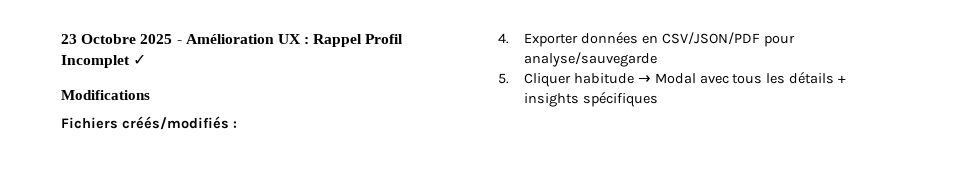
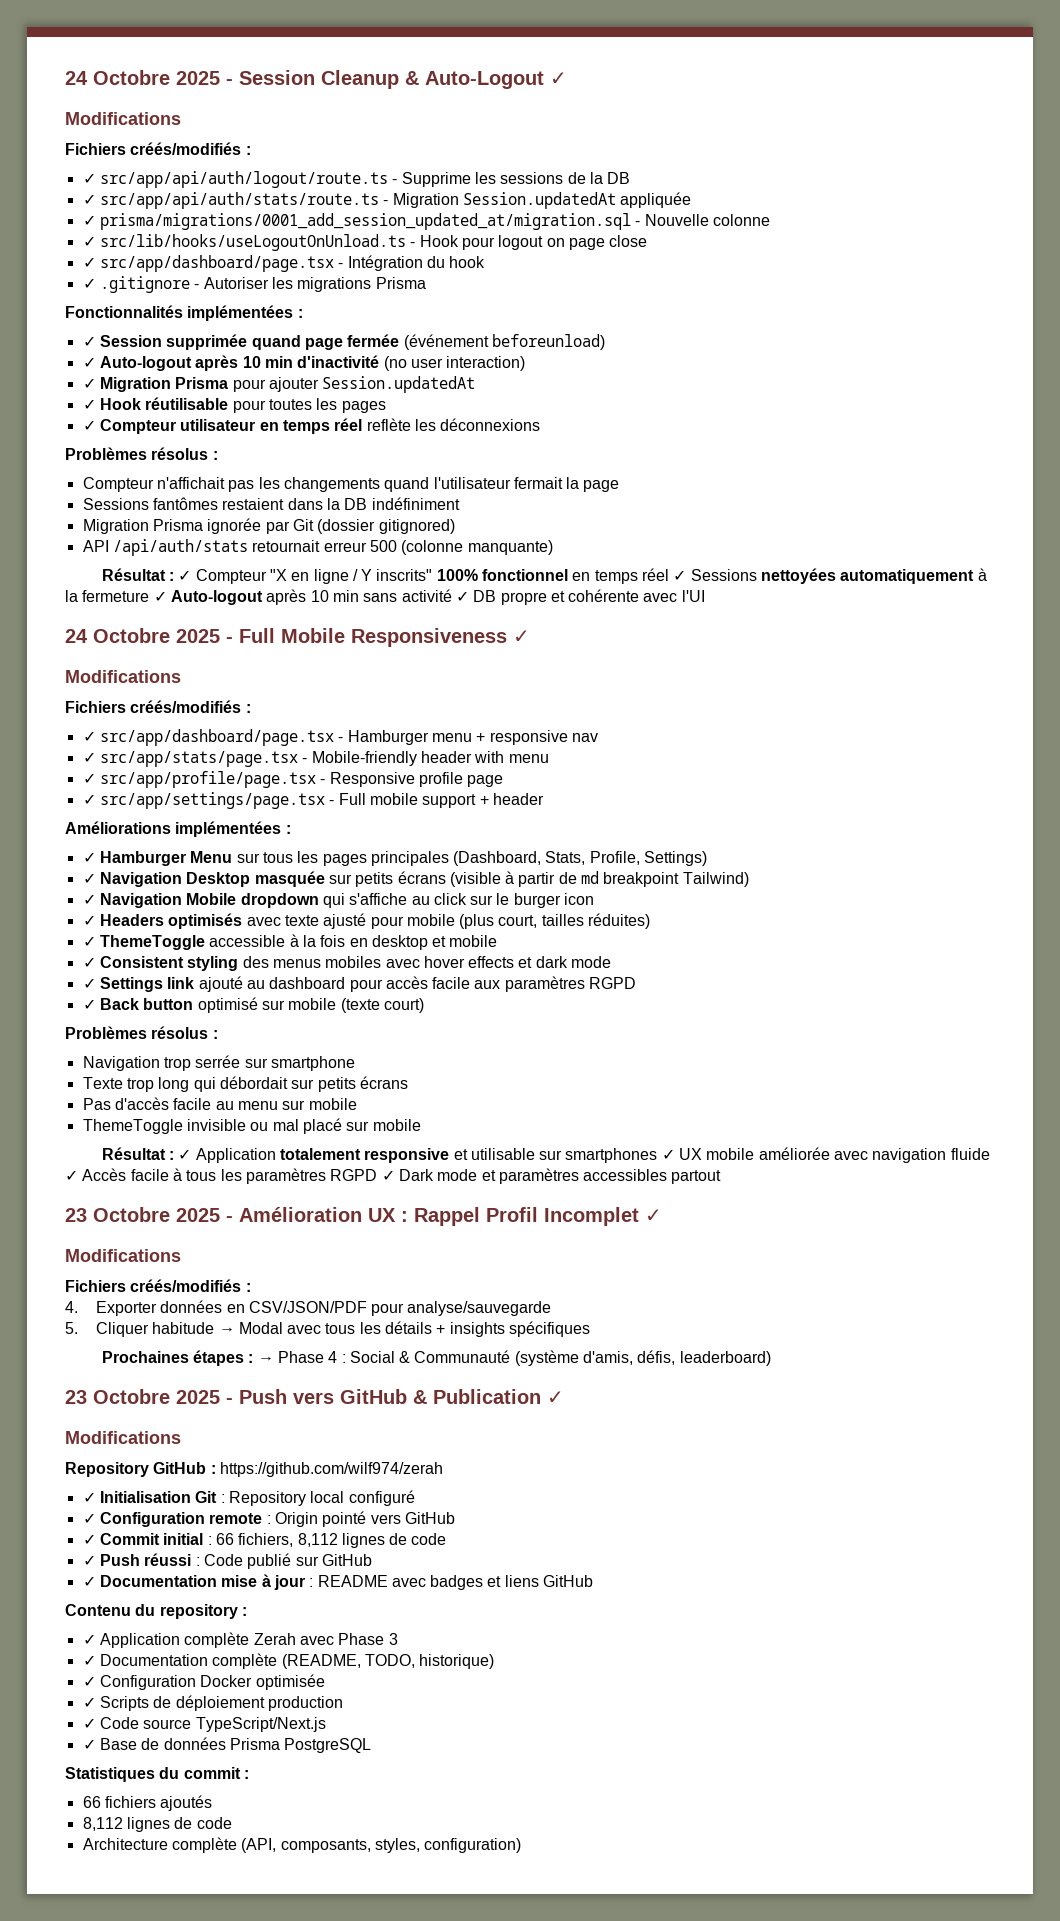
(61, 39) none -> [65,70,567,89] [65,112,181,125] [65,142,251,155] [82,171,631,188] [82,192,692,209] [82,213,770,230] [82,234,648,251] [82,255,486,272] [82,276,426,293] [65,305,303,321] [82,334,605,350] [82,355,526,371] [82,376,476,393] [82,397,386,413] [82,418,541,434] [65,447,218,460] [82,477,620,492] [82,497,460,510] [82,518,455,534] [82,539,553,556] [101,568,987,584] [65,589,705,605] [65,628,530,647] [65,670,181,683] [65,700,251,713] [82,729,598,746] [82,751,549,767] [82,771,504,788] [82,792,544,809] [65,821,291,837] [82,851,708,866] [82,871,749,887] [82,893,595,908] [82,913,651,929] [82,934,498,950] [82,956,612,971] [82,976,637,992] [82,997,424,1013] [65,1026,218,1039] [82,1055,355,1071] [82,1076,408,1092] [82,1097,357,1110] [82,1118,421,1134] [101,1147,990,1163] [65,1168,722,1184] 24 Octobre 2025 - Session Cleanup & Auto-Logout ✓ // Modifications // Fichiers créés/modifiés : // ✓ src/app/api/auth/logout/route.ts - Supprime les sessions de la DB // ✓ src/app/api/auth/stats/route.ts - Migration Session.updatedAt appliquée // ✓ prisma/migrations/0001_add_session_updated_at/migration.sql - Nouvelle colonne // ✓ src/lib/hooks/useLogoutOnUnload.ts - Hook pour logout on page close // ✓ src/app/dashboard/page.tsx - Intégration du hook // ✓ .gitignore - Autoriser les migrations Prisma // Fonctionnalités implémentées : // ✓ Session supprimée quand page fermée (événement beforeunload) // ✓ Auto-logout après 10 min d'inactivité (no user interaction) // ✓ Migration Prisma pour ajouter Session.updatedAt // ✓ Hook réutilisable pour toutes les pages // ✓ Compteur utilisateur en temps réel reflète les déconnexions // Problèmes résolus : // Compteur n'affichait pas les changements quand l'utilisateur fermait la page // Sessions fantômes restaient dans la DB indéfiniment // Migration Prisma ignorée par Git (dossier gitignored) // API /api/auth/stats retournait erreur 500 (colonne manquante) // Résultat : ✓ Compteur "X en ligne / Y inscrits" 100% fonctionnel en temps réel ✓ Sessions nettoyées automatiquement à la fermeture ✓ Auto-logout après 10 min sans activité ✓ DB propre et cohérente avec l'UI // 24 Octobre 2025 - Full Mobile Responsiveness ✓ // Modifications // Fichiers créés/modifiés : // ✓ src/app/dashboard/page.tsx - Hamburger menu + responsive nav // ✓ src/app/stats/page.tsx - Mobile-friendly header with menu // ✓ src/app/profile/page.tsx - Responsive profile page // ✓ src/app/settings/page.tsx - Full mobile support + header // Améliorations implémentées : // ✓ Hamburger Menu sur tous les pages principales (Dashboard, Stats, Profile, Settings) // ✓ Navigation Desktop masquée sur petits écrans (visible à partir de md breakpoint Tailwind) // ✓ Navigation Mobile dropdown qui s'affiche au click sur le burger icon // ✓ Headers optimisés avec texte ajusté pour mobile (plus court, tailles réduites) // ✓ ThemeToggle accessible à la fois en desktop et mobile // ✓ Consistent styling des menus mobiles avec hover effects et dark mode // ✓ Settings link ajouté au dashboard pour accès facile aux paramètres RGPD // ✓ Back button optimisé sur mobile (texte court) // Problèmes résolus : // Navigation trop serrée sur smartphone // Texte trop long qui débordait sur petits écrans // Pas d'accès facile au menu sur mobile // ThemeToggle invisible ou mal placé sur mobile // Résultat : ✓ Application totalement responsive et utilisable sur smartphones ✓ UX mobile améliorée avec navigation fluide ✓ Accès facile à tous les paramètres RGPD ✓ Dark mode et paramètres accessibles partout //
(658, 99) none -> [101,1350,771,1366] [65,1389,564,1404] [65,1431,181,1444] [65,1462,443,1477] [82,1490,415,1506] [82,1511,455,1527] [82,1533,447,1548] [82,1553,372,1569] [82,1574,594,1590] [65,1604,247,1619] [82,1632,398,1648] [82,1653,495,1669] [82,1674,325,1690] [82,1695,343,1711] [82,1717,326,1732] [82,1737,372,1753] [65,1767,249,1782] [82,1795,213,1811] [82,1817,232,1832] [82,1837,522,1853] // Prochaines étapes : → Phase 4 : Social & Communauté (système d'amis, défis, leaderboard) // 23 Octobre 2025 - Push vers GitHub & Publication ✓ // Modifications // Repository GitHub : https://github.com/wilf974/zerah // ✓ Initialisation Git : Repository local configuré // ✓ Configuration remote : Origin pointé vers GitHub // ✓ Commit initial : 66 fichiers, 8,112 lignes de code // ✓ Push réussi : Code publié sur GitHub // ✓ Documentation mise à jour : README avec badges et liens GitHub // Contenu du repository : // ✓ Application complète Zerah avec Phase 3 // ✓ Documentation complète (README, TODO, historique) // ✓ Configuration Docker optimisée // ✓ Scripts de déploiement production // ✓ Code source TypeScript/Next.js // ✓ Base de données Prisma PostgreSQL // Statistiques du commit : // 66 fichiers ajoutés // 8,112 lignes de code // Architecture complète (API, composants, styles, configuration)

